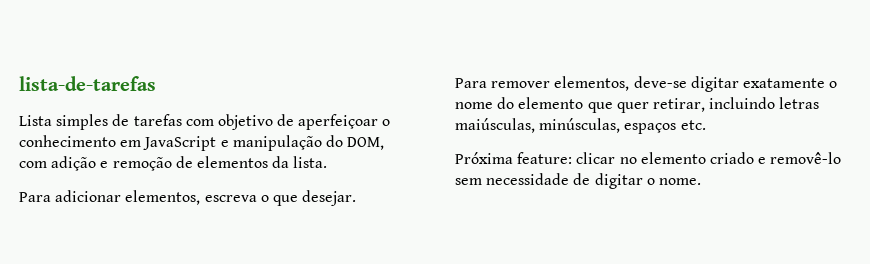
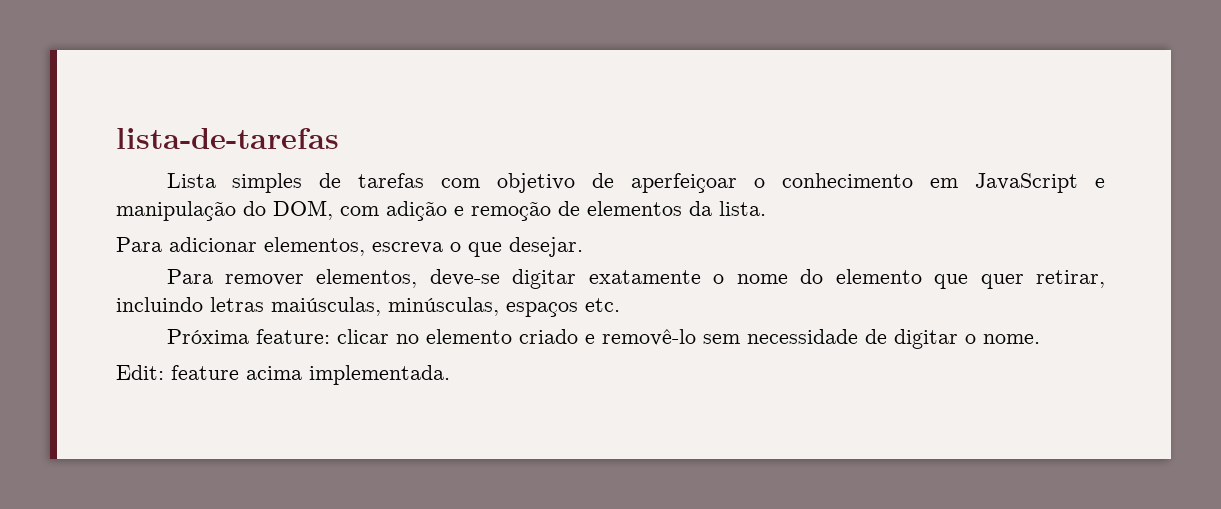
(701, 181) none -> [116,365,450,385] // Edit: feature acima implementada.

